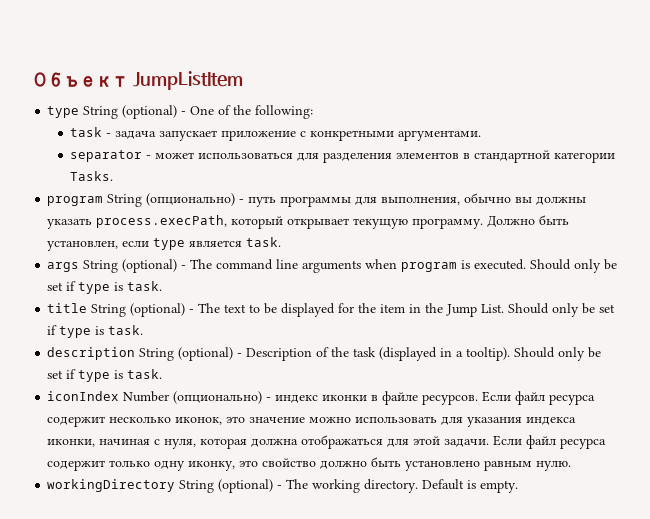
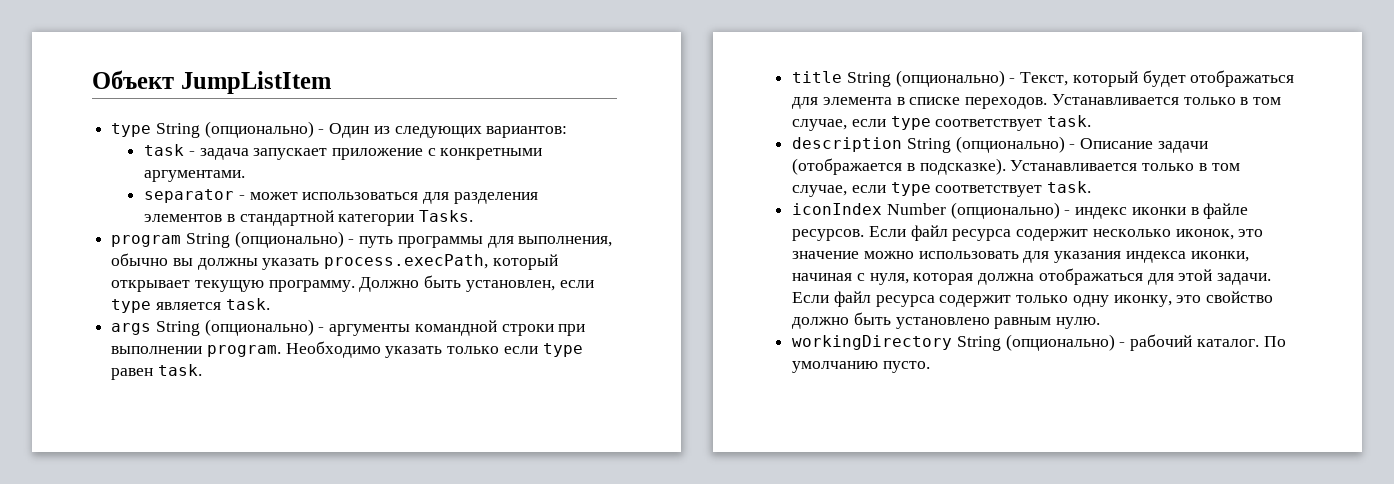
[122,105,314,119] (optional) - One of the following: -> [204,121,568,138] (опционально) - Один из следующих вариантов:
[122,259,618,273] [47,281,163,294] [47,303,616,317] [47,325,144,338] [47,347,602,361] [47,369,124,382] (optional) - The command line arguments when program is executed. Should only be set if type is task. // title String (optional) - The text to be displayed for the item in the Jump List. Should only be set if type is task. // description String (optional) - Description of the task (displayed in a tooltip). Should only be set if type is -> [204,319,586,336] [111,341,583,358] [111,364,202,380] [792,70,1295,87] [792,94,1282,109] [792,115,1092,131] [792,136,1208,153] [792,158,1240,175] [792,182,1043,197] (опционально) - аргументы командной строки при выполнении program. Необходимо указать только если type равен task. // title String (опционально) - Текст, который будет отображаться для элемента в списке переходов. Устанавливается только в том случае, если type соответствует task. // description String (опционально) - Описание задачи (отображается в подсказке). Устанавливается только в том случае, если type соответствует
[218,479,519,493] (optional) - The working directory. Default is empty. -> [1005,334,1286,351] [792,361,930,373] (опционально) - рабочий каталог. По умолчанию пусто.

